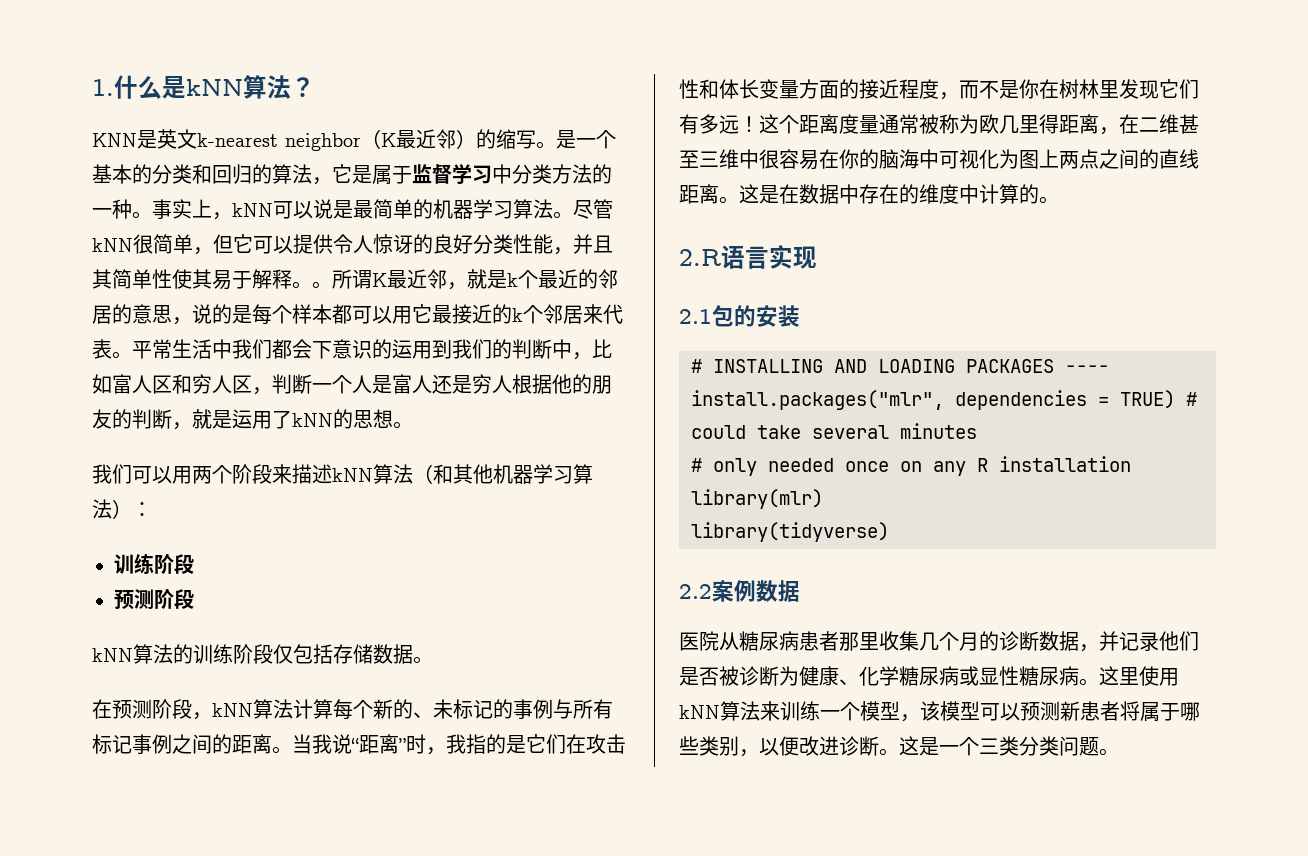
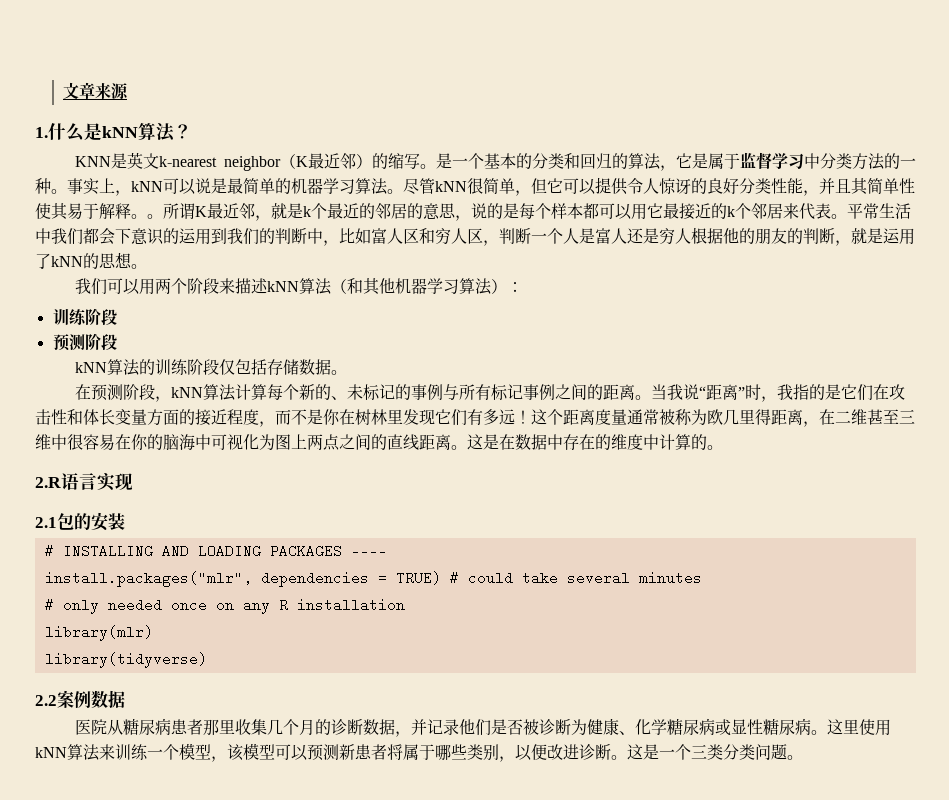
(92, 87) none -> [62,82,129,100] 文章来源 //

